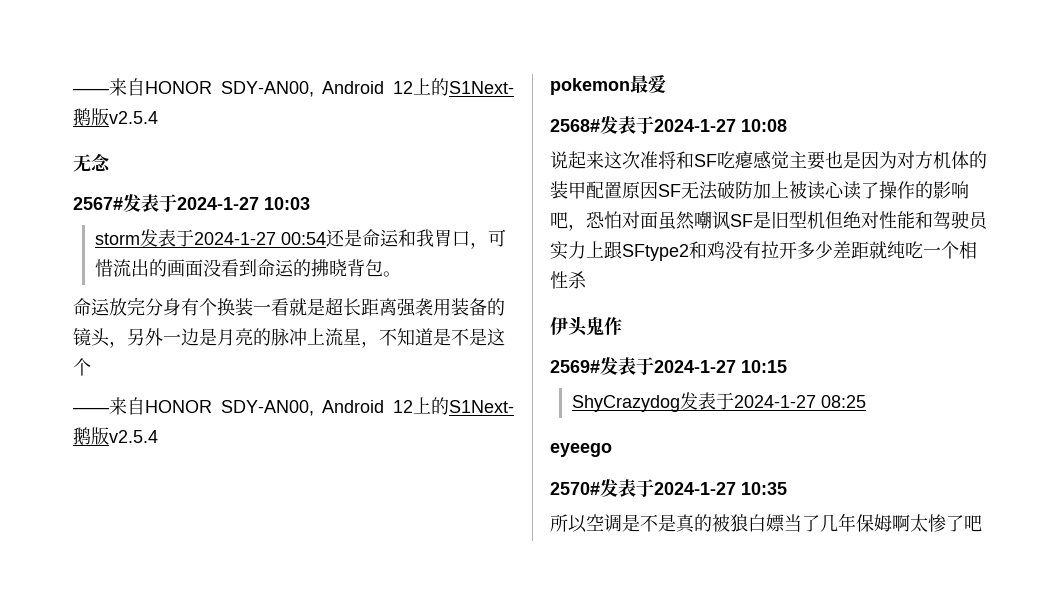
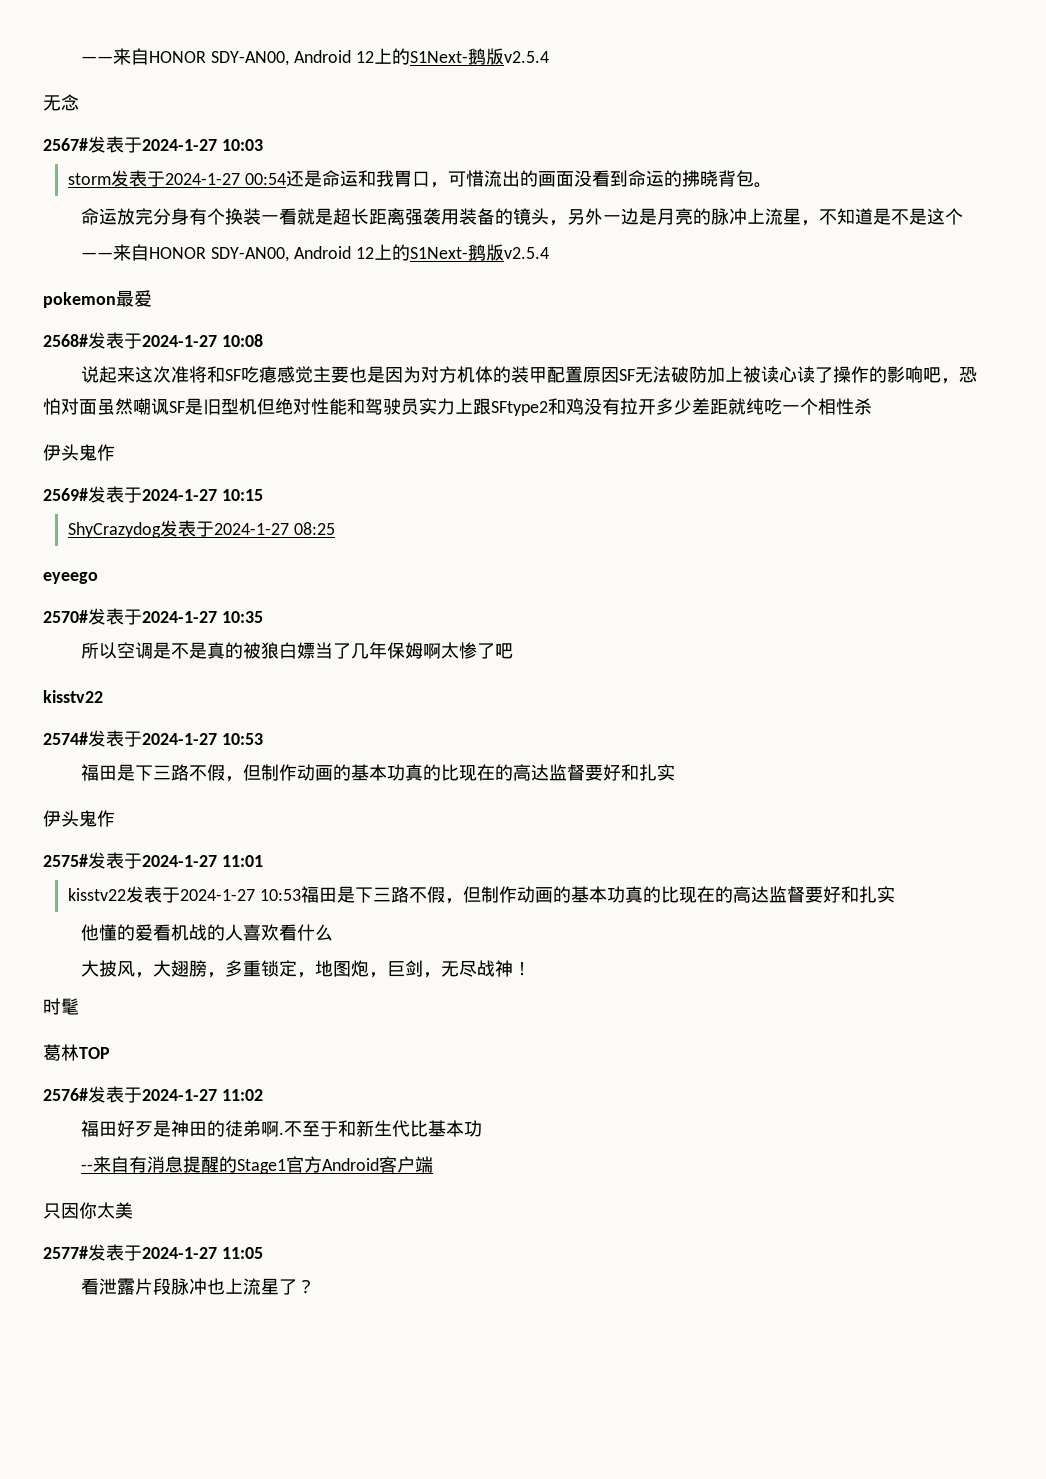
(982, 523) none -> [43,690,103,703] [43,730,263,747] [81,764,676,782] [43,810,115,827] [43,852,263,869] [67,886,895,904] [81,924,334,941] [81,960,532,978] [43,998,79,1015] [43,1044,110,1061] [43,1086,263,1103] [81,1120,483,1137] [81,1156,434,1174] [43,1202,133,1219] [43,1244,263,1261] [81,1278,316,1295] // kisstv22 // 2574#发表于2024-1-27 10:53 // 福田是下三路不假，但制作动画的基本功真的比现在的高达监督要好和扎实 // 伊头鬼作 // 2575#发表于2024-1-27 11:01 // kisstv22发表于2024-1-27 10:53福田是下三路不假，但制作动画的基本功真的比现在的高达监督要好和扎实 // 他懂的爱看机战的人喜欢看什么 // 大披风，大翅膀，多重锁定，地图炮，巨剑，无尽战神！ // 时髦 // 葛林TOP // 2576#发表于2024-1-27 11:02 // 福田好歹是神田的徒弟啊.不至于和新生代比基本功 // --来自有消息提醒的Stage1官方Android客户端 // 只因你太美 // 2577#发表于2024-1-27 11:05 // 看泄露片段脉冲也上流星了？

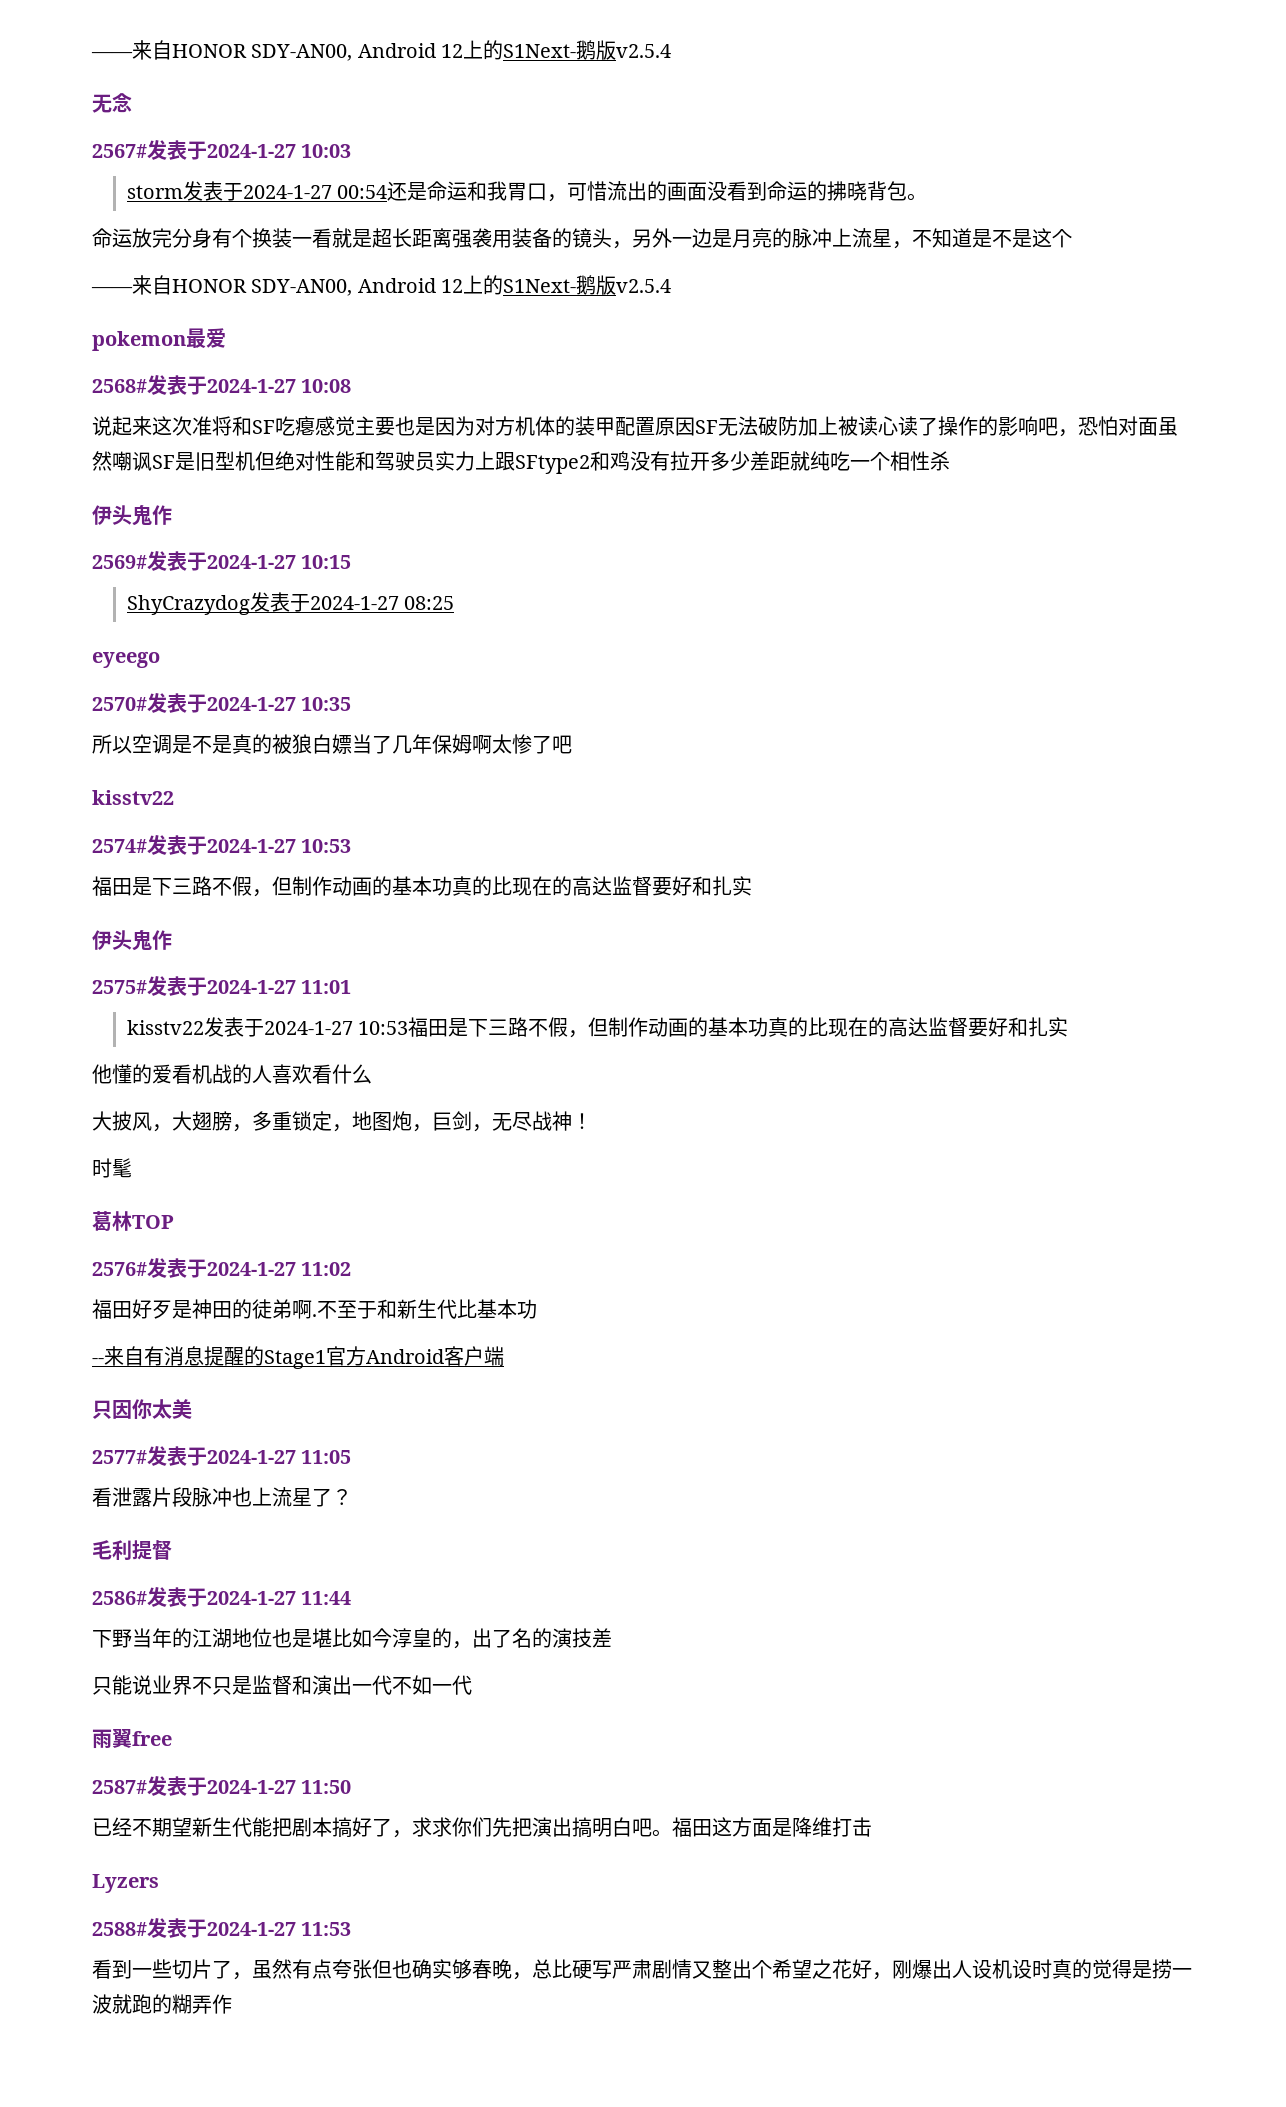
(316, 1286) none -> [92,1540,172,1560] [92,1587,352,1607] [92,1628,612,1649] [92,1675,472,1695] [92,1729,172,1749] [92,1776,352,1796] [92,1817,872,1838] [92,1874,159,1893] [92,1918,352,1938] [92,1959,1192,1980] [92,1994,232,2014] // 毛利提督 // 2586#发表于2024-1-27 11:44 // 下野当年的江湖地位也是堪比如今淳皇的，出了名的演技差 // 只能说业界不只是监督和演出一代不如一代 // 雨翼free // 2587#发表于2024-1-27 11:50 // 已经不期望新生代能把剧本搞好了，求求你们先把演出搞明白吧。福田这方面是降维打击 // Lyzers // 2588#发表于2024-1-27 11:53 // 看到一些切片了，虽然有点夸张但也确实够春晚，总比硬写严肃剧情又整出个希望之花好，刚爆出人设机设时真的觉得是捞一波就跑的糊弄作

